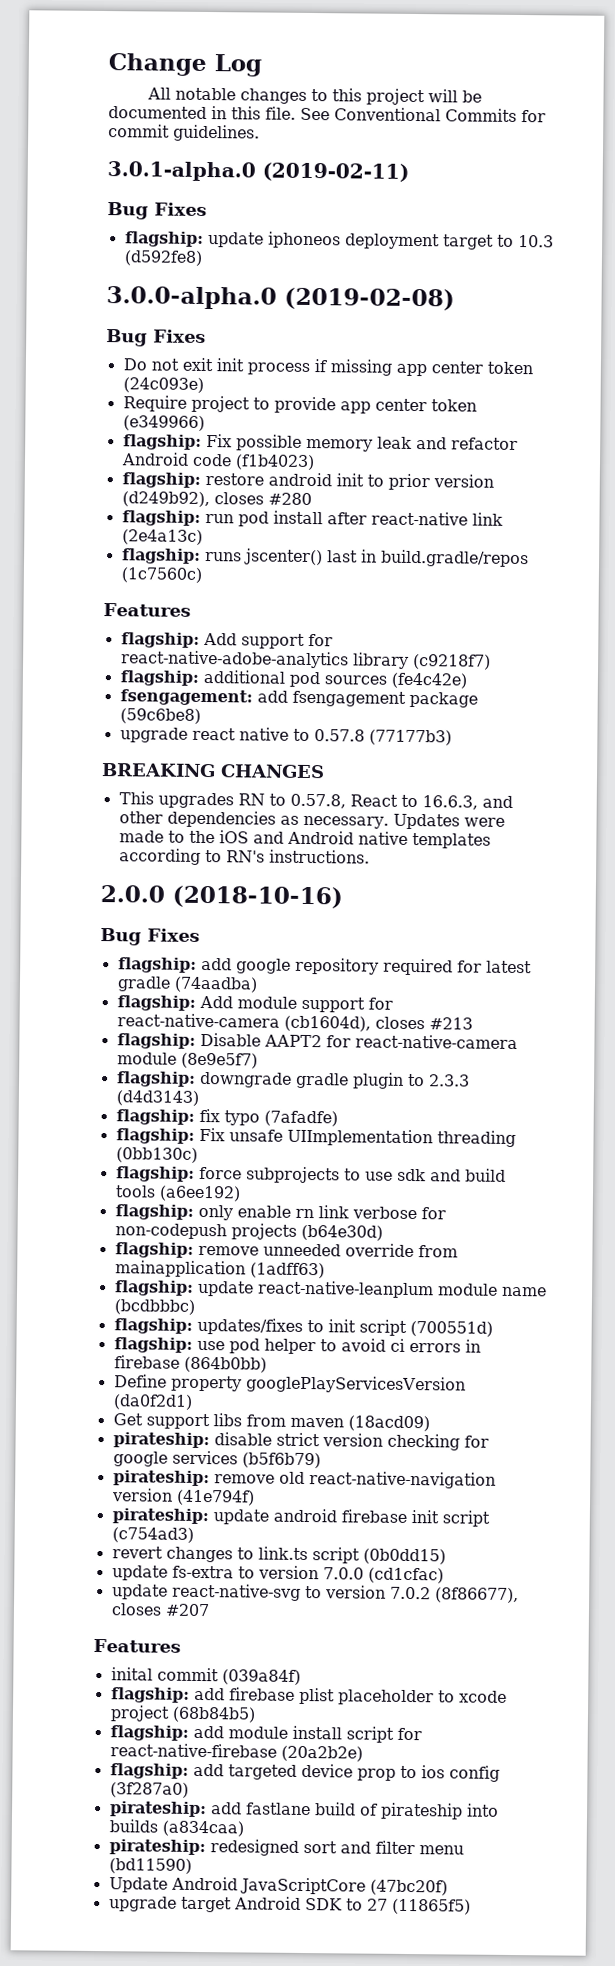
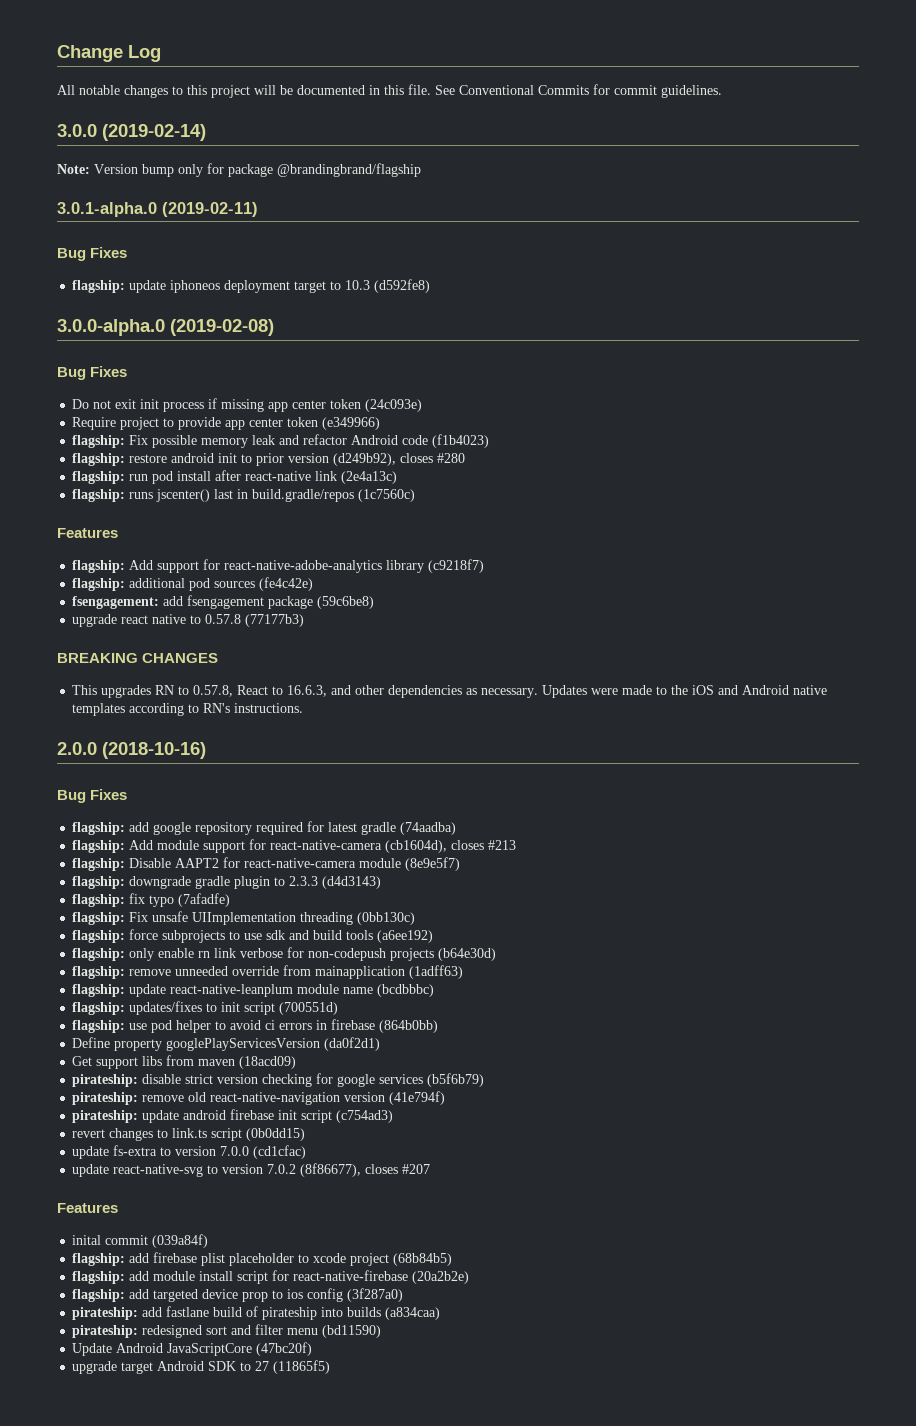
(260, 133) none -> [57,124,206,141] [57,163,421,177] // 3.0.0 (2019-02-14) // Note: Version bump only for package @brandingbrand/flagship

